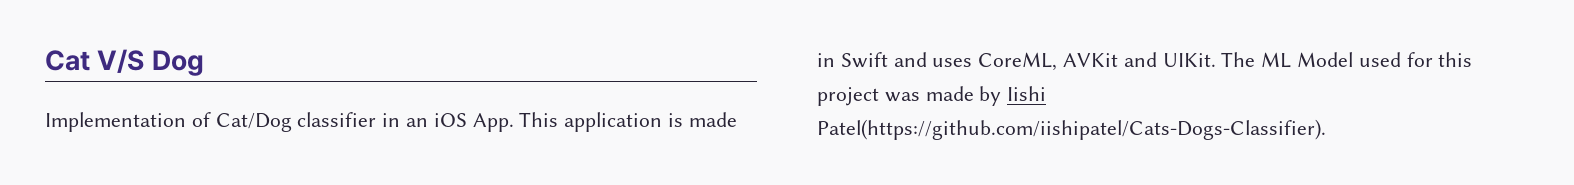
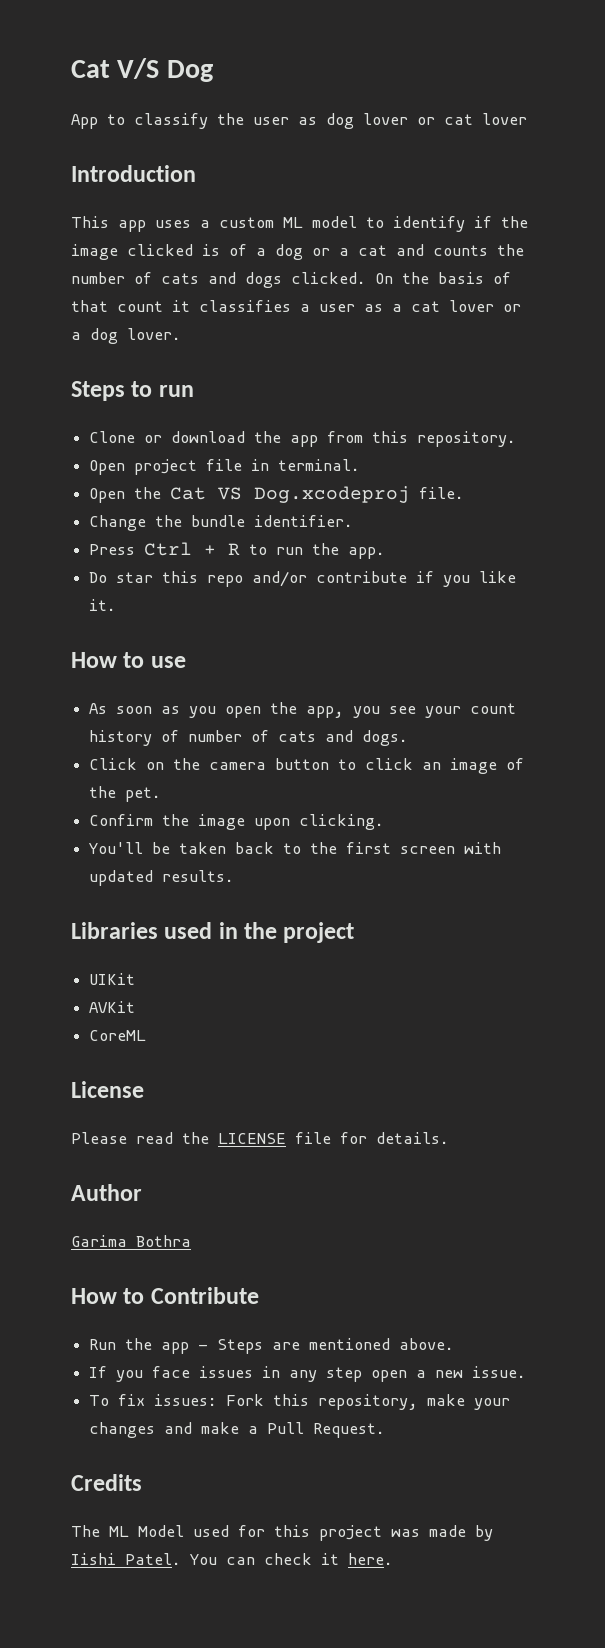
[45,112,737,132] [817,52,1216,71] Implementation of Cat/Dog classifier in an iOS App. This application is made in Swift and uses CoreML, AVKit and UIKit. -> [71,113,527,129] [71,165,196,182] [71,216,528,232] [71,244,524,260] [71,272,511,288] [71,300,521,312] [71,328,181,344] [71,381,194,401] [89,431,517,447] [89,459,361,475] [89,486,465,503] [89,515,354,531] [89,542,386,559] [89,571,517,587] [89,599,117,611] [71,652,186,668] [89,702,517,718] [89,730,409,746] [89,758,525,774] [89,786,162,802] [89,814,385,830] [89,842,502,854] [89,870,235,886] [71,922,355,943] [89,973,136,985] [89,1001,136,1013] [89,1030,147,1041] [71,1081,144,1098] [71,1132,449,1144] [71,1184,142,1201] [71,1235,191,1247] [71,1287,259,1304] [89,1338,455,1354] [89,1366,527,1382] [89,1394,511,1410] [89,1422,386,1438] [71,1474,142,1491] App to classify the user as dog lover or cat lover // Introduction // This app uses a custom ML model to identify if the image clicked is of a dog or a cat and counts the number of cats and dogs clicked. On the basis of that count it classifies a user as a cat lover or a dog lover. // Steps to run // Clone or download the app from this repository. // Open project file in terminal. // Open the Cat VS Dog.xcodeproj file. // Change the bundle identifier. // Press Ctrl + R to run the app. // Do star this repo and/or contribute if you like it. // How to use // As soon as you open the app, you see your count history of number of cats and dogs. // Click on the camera button to click an image of the pet. // Confirm the image upon clicking. // You'll be taken back to the first screen with updated results. // Libraries used in the project // UIKit // AVKit // CoreML // License // Please read the LICENSE file for details. // Author // Garima Bothra // How to Contribute // Run the app - Steps are mentioned above. // If you face issues in any step open a new issue. // To fix issues: Fork this repository, make your changes and make a Pull Request. // Credits //
[817,119,1326,140] Patel(https://github.com/iishipatel/Cats-Dogs-Classifier). -> [125,1553,393,1565] Patel. You can check it here.

